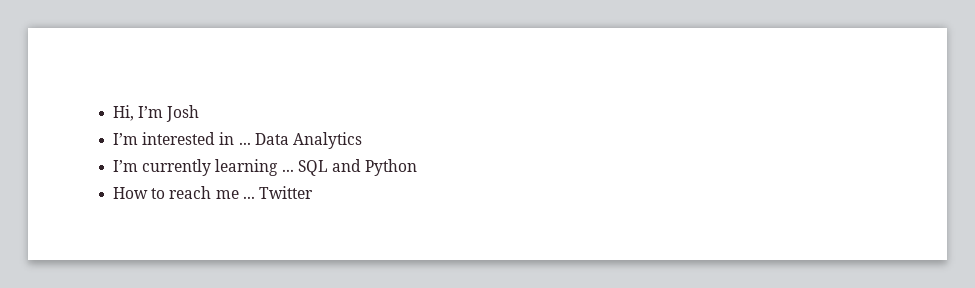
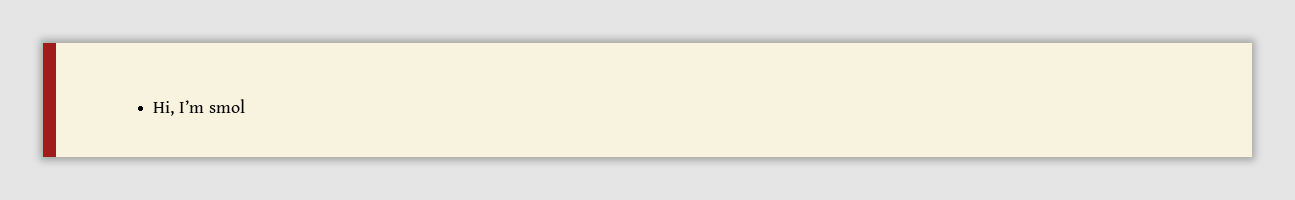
[166,105,200,122] [113,132,362,149] [113,159,418,176] [113,186,313,199] Josh // I’m interested in ... Data Analytics // I’m currently learning ... SQL and Python // How to reach me ... Twitter -> [208,99,245,113] smol

